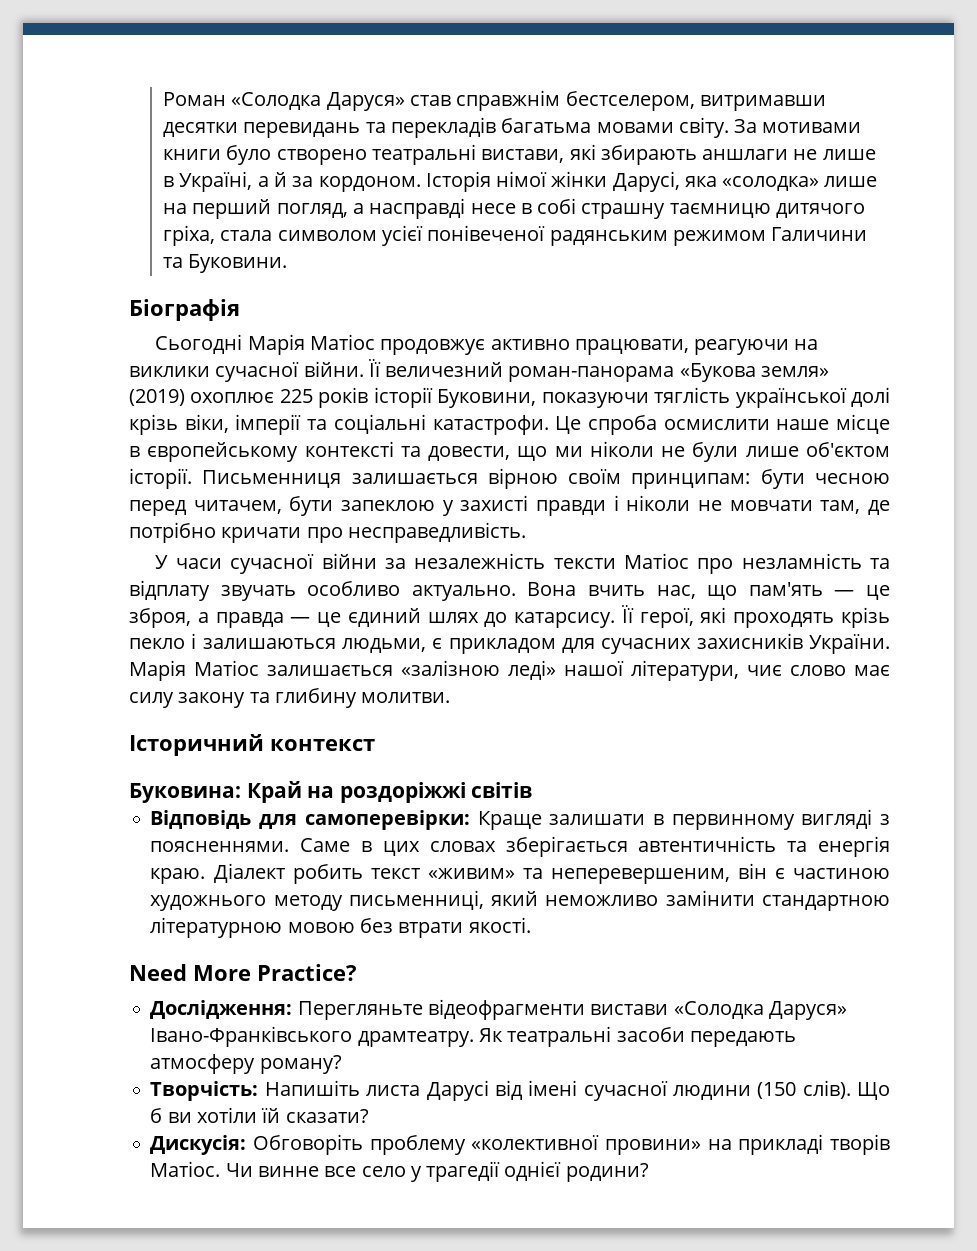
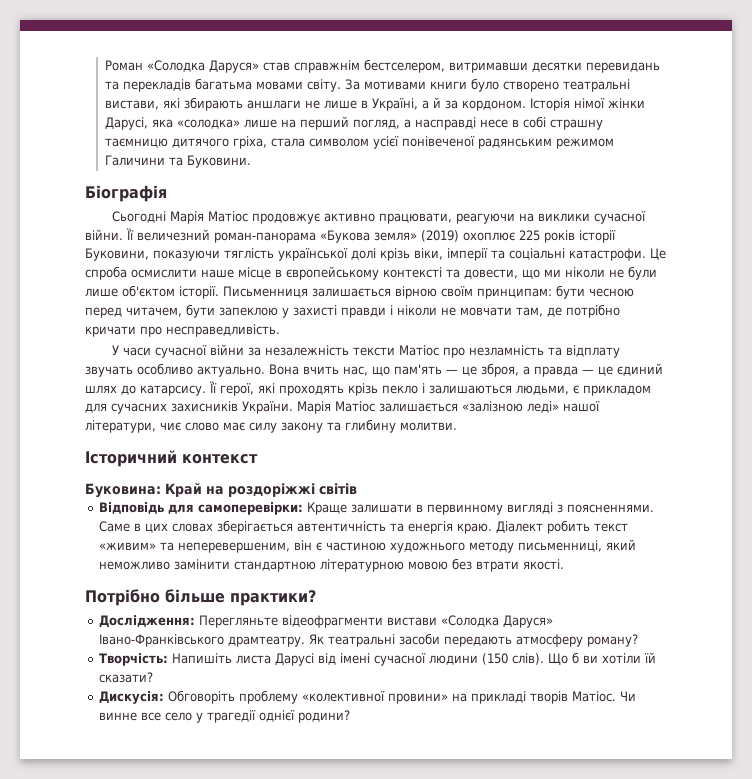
[129,964,357,981] Need More Practice? -> [85,589,316,606] Потрібно більше практики?

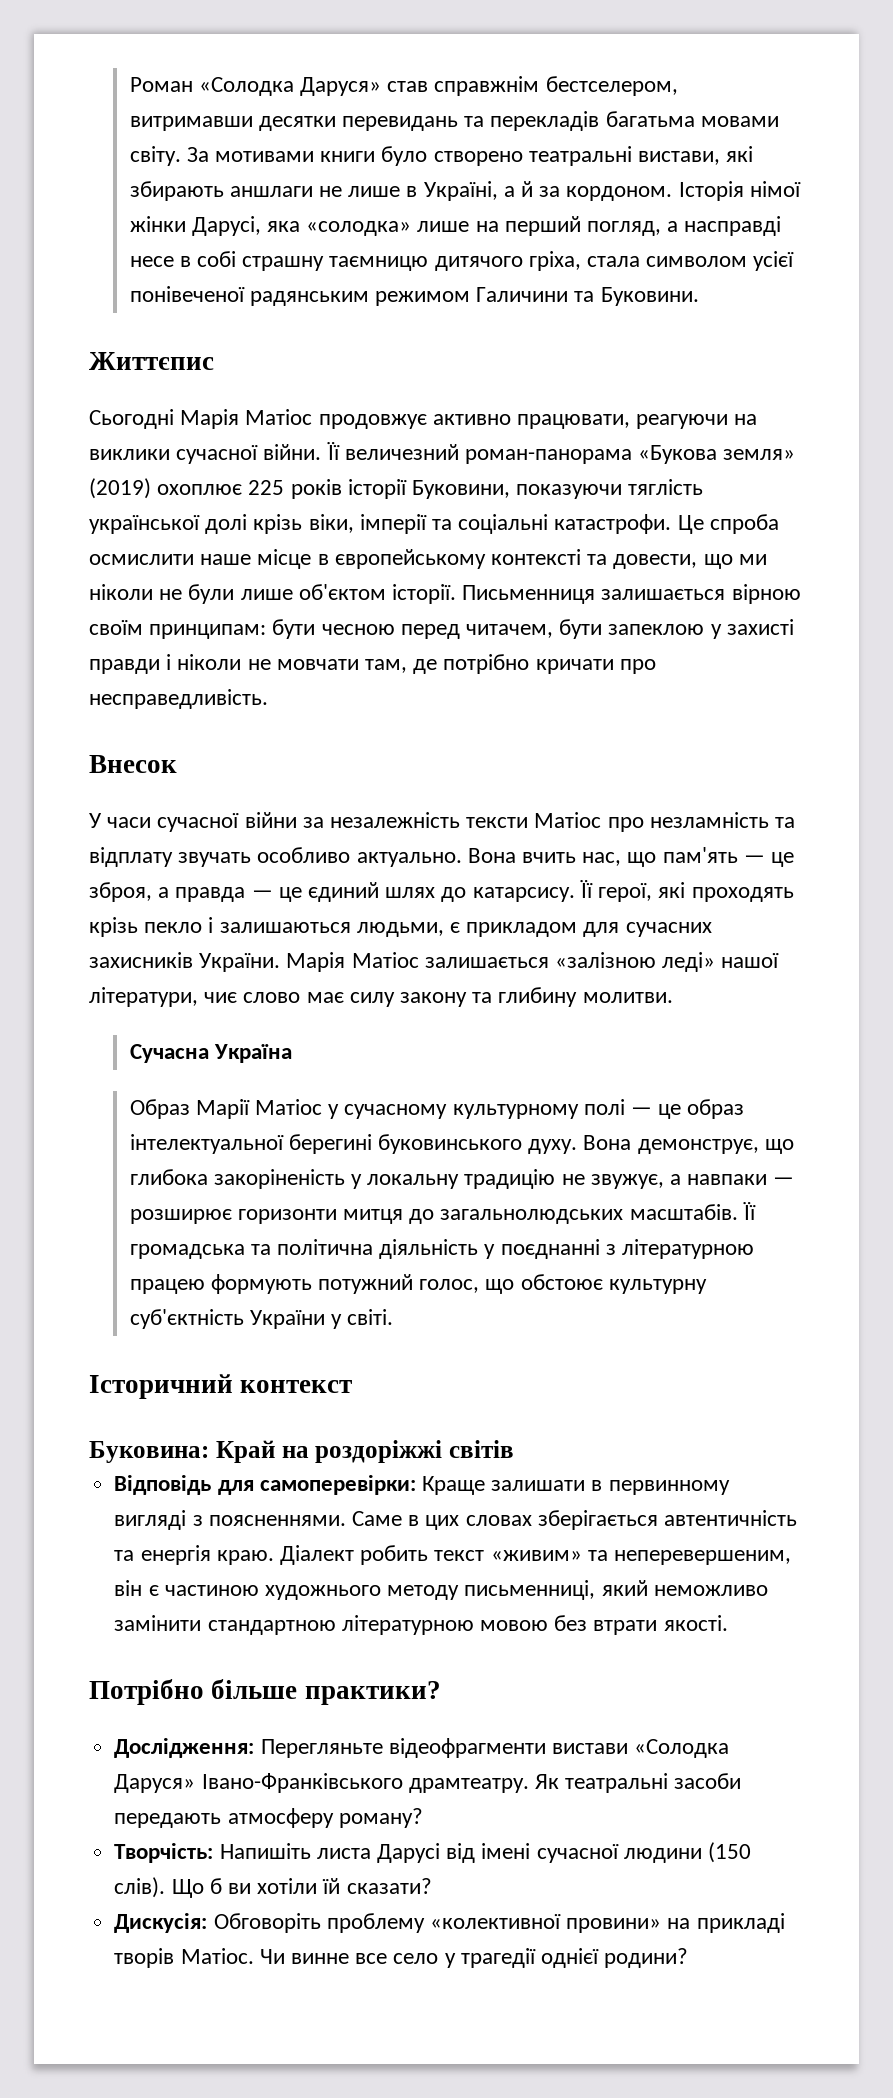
[85,185,167,202] Біографія -> [89,352,214,370] Життєпис
(280, 330) none -> [89,755,177,773] // Внесок
(457, 426) none -> [129,1044,292,1063] [129,1099,745,1119] [129,1134,794,1154] [129,1169,795,1189] [129,1202,756,1224] [129,1239,755,1259] [129,1274,707,1294] [129,1309,394,1329] // Сучасна Україна // Образ Марії Матіос у сучасному культурному полі — це образ інтелектуальної берегині буковинського духу. Вона демонструє, що глибока закоріненість у локальну традицію не звужує, а навпаки — розширює горизонти митця до загальнолюдських масштабів. Її громадська та політична діяльність у поєднанні з літературною працею формують потужний голос, що обстоює культурну суб'єктність України у світі.

